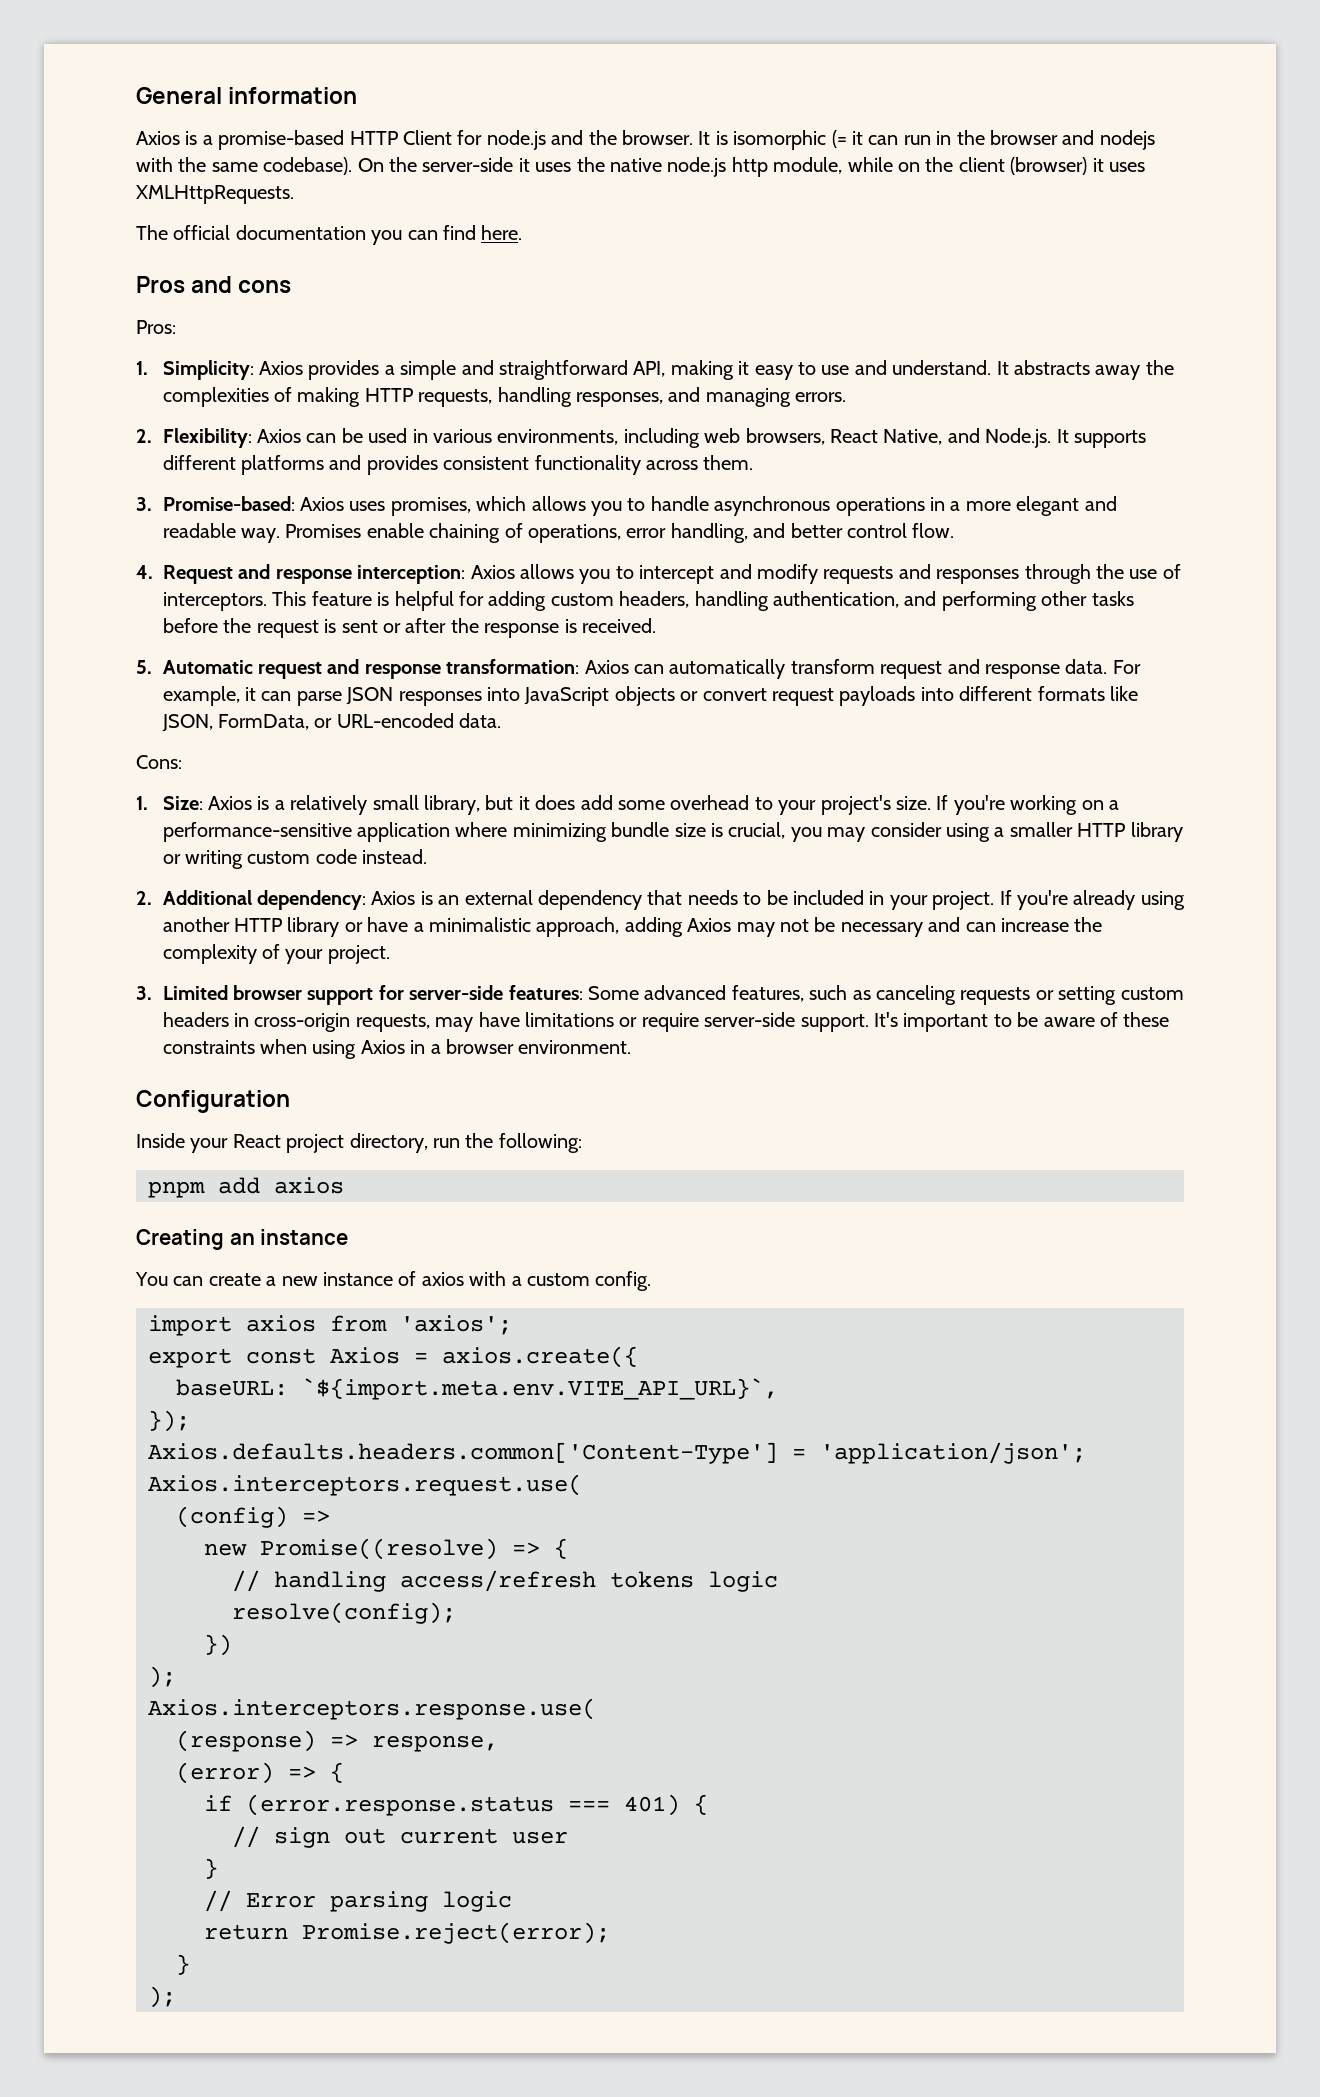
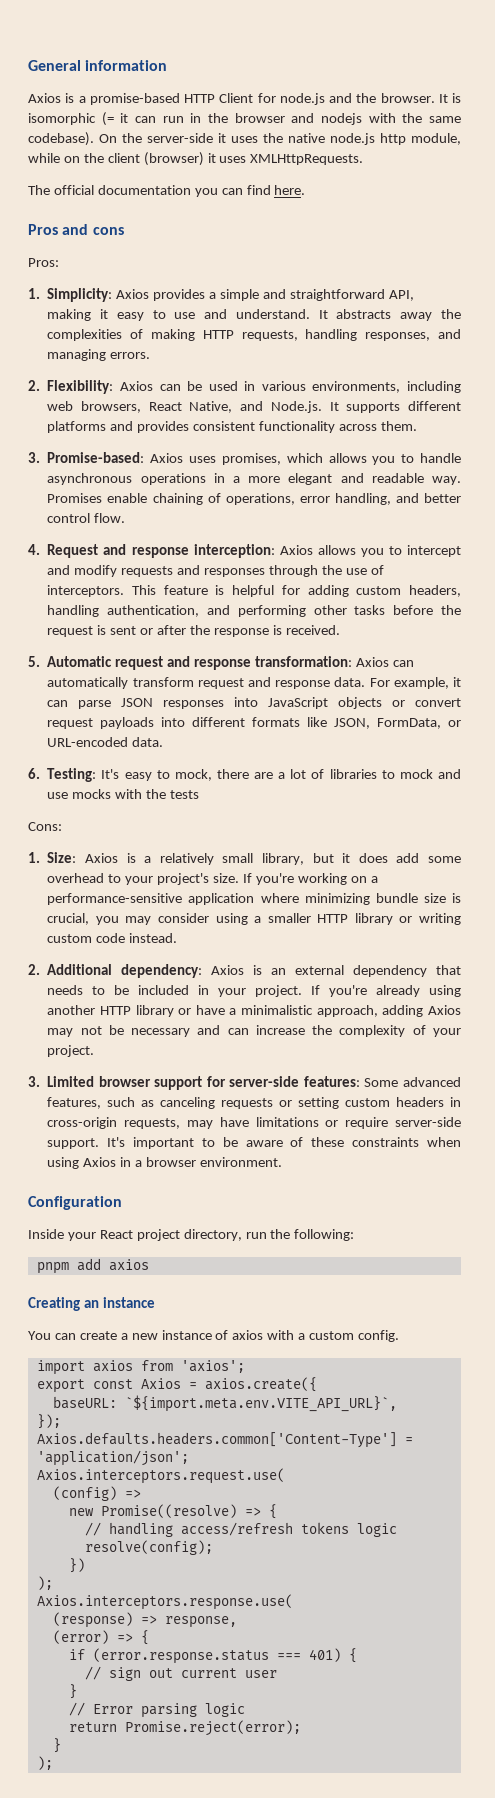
(502, 720) none -> [28,768,461,782] [47,789,200,799] // 6. Testing: It's easy to mock, there are a lot of libraries to mock and use mocks with the tests

